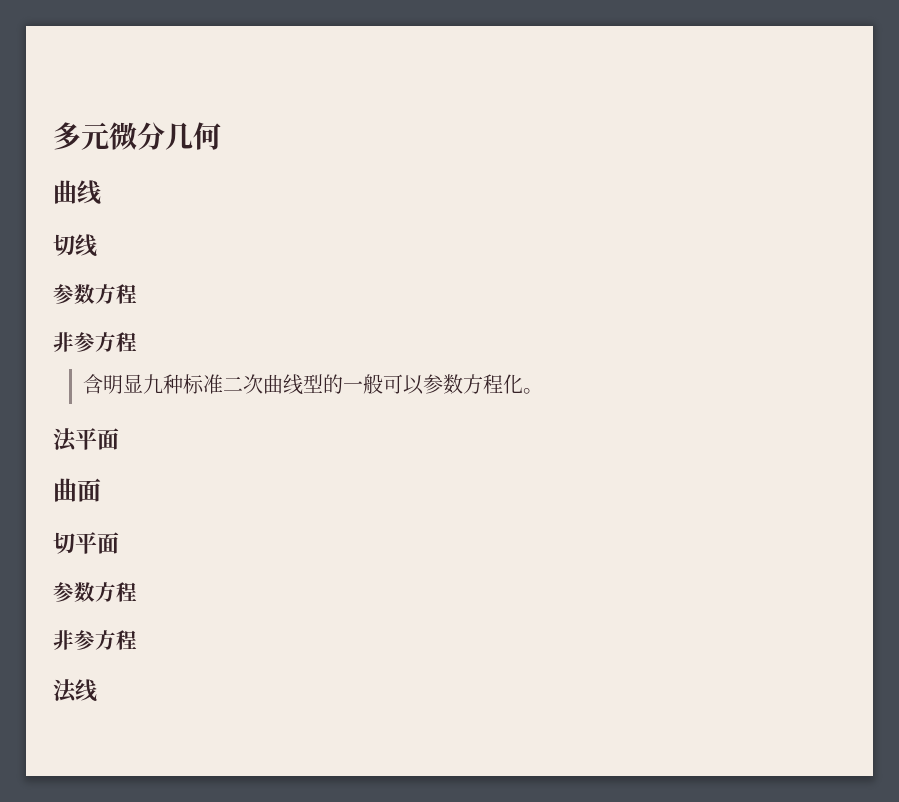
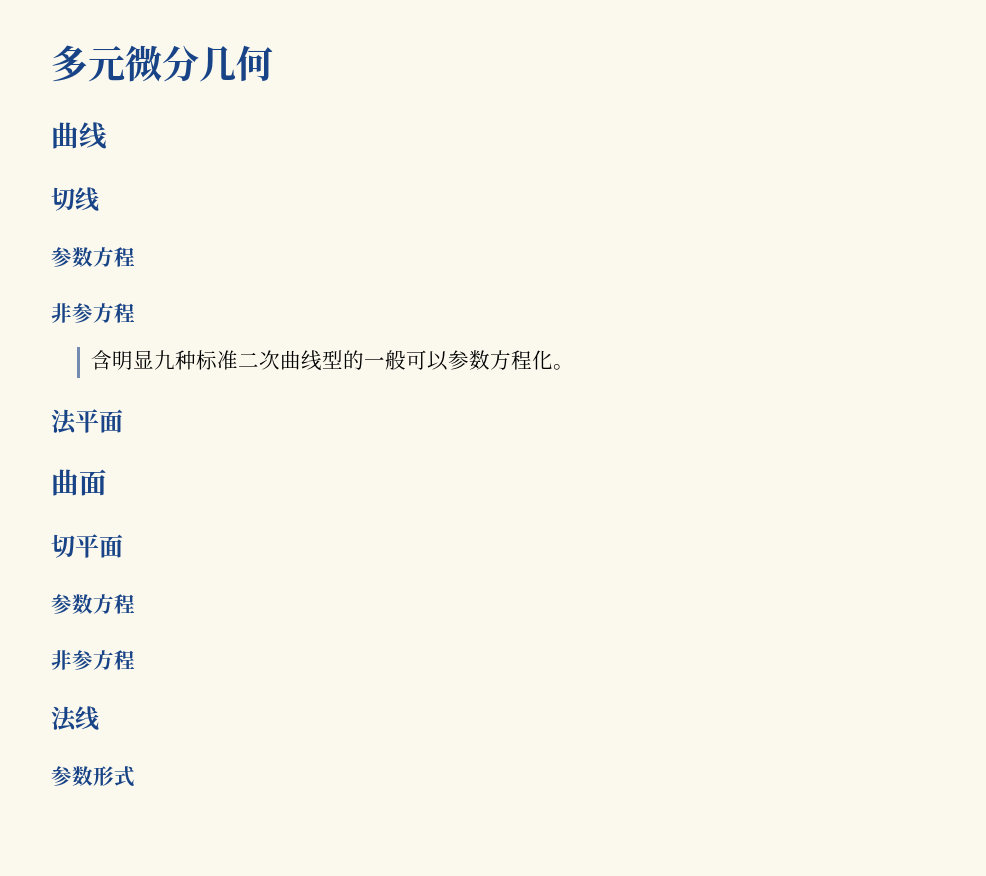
(97, 690) none -> [51,766,135,787] // 参数形式

